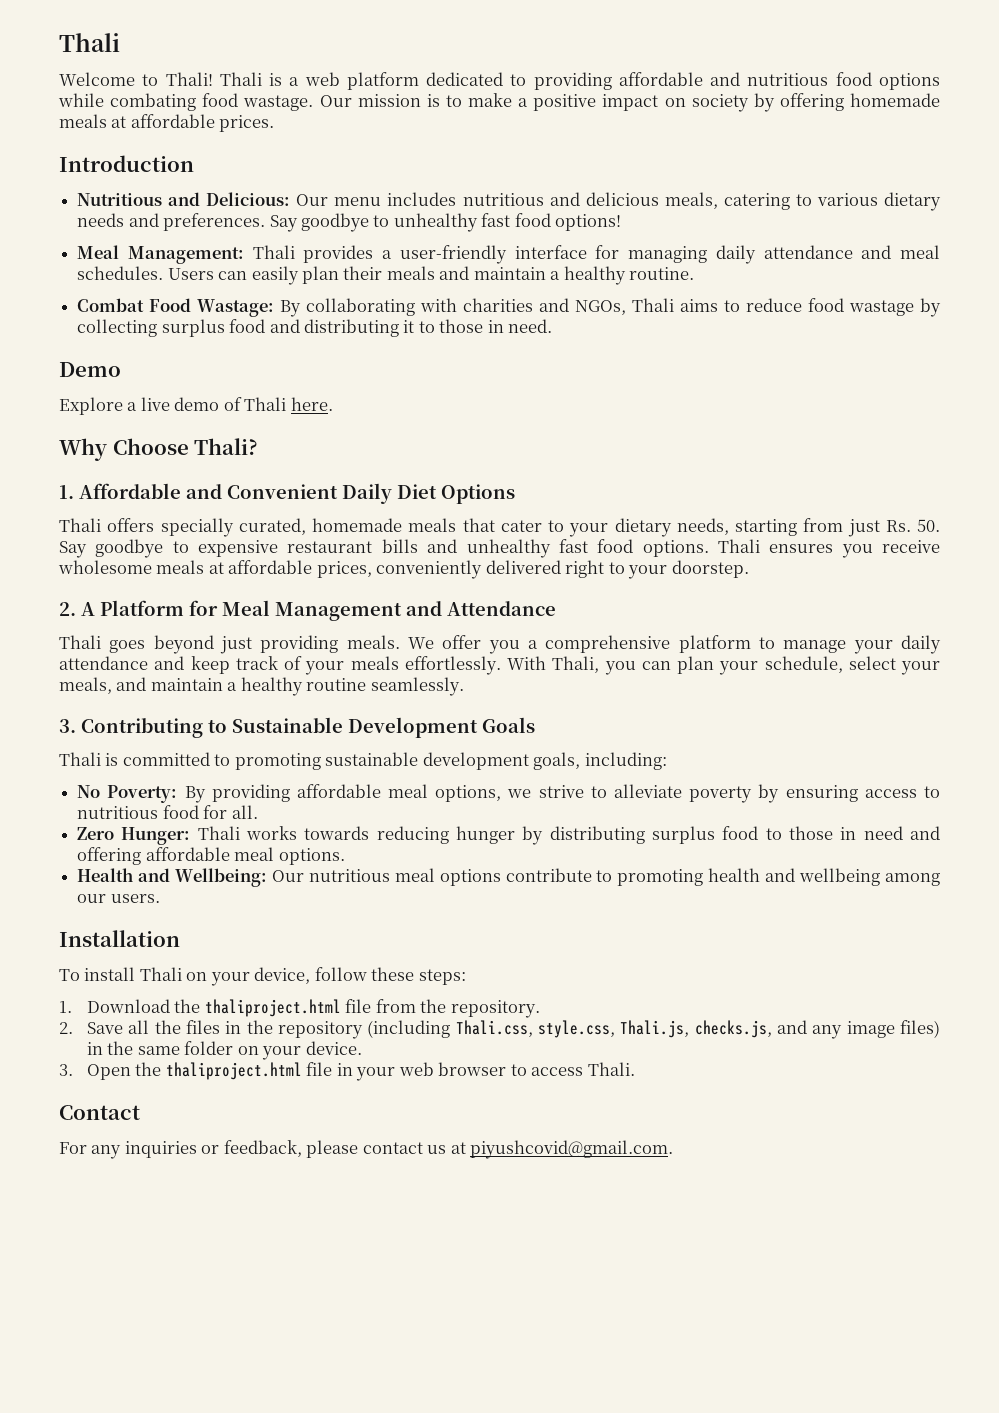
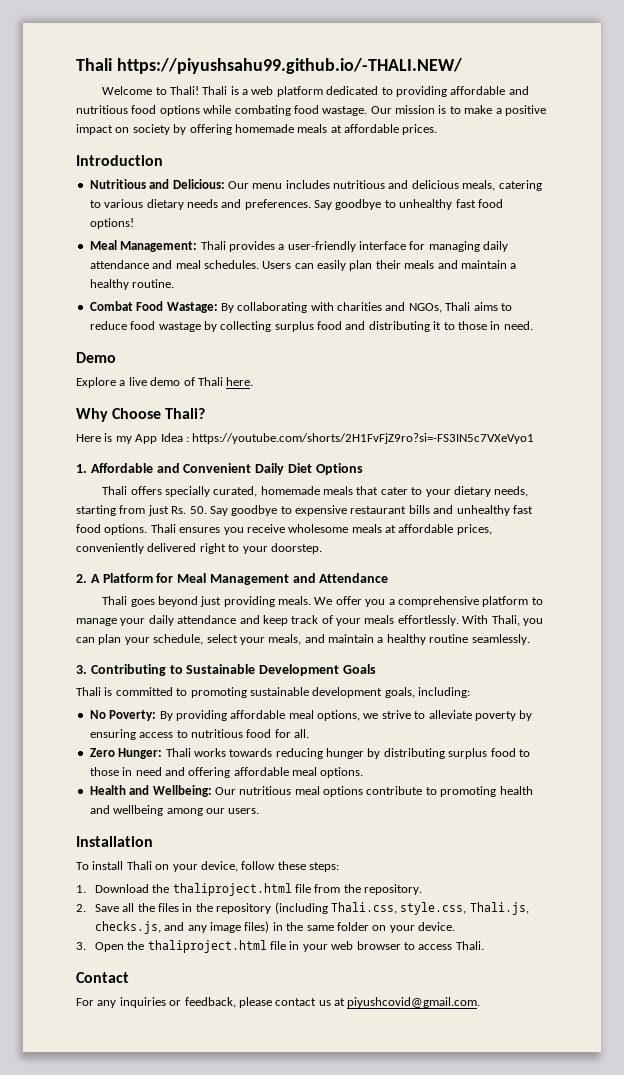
[59,33,120,52] Thali -> [76,58,462,74] Thali https://piyushsahu99.github.io/-THALI.NEW/
(259, 446) none -> [76,433,535,444] // Here is my App Idea : https://youtube.com/shorts/2H1FvFjZ9ro?si=-FS3IN5c7VXeVyo1

